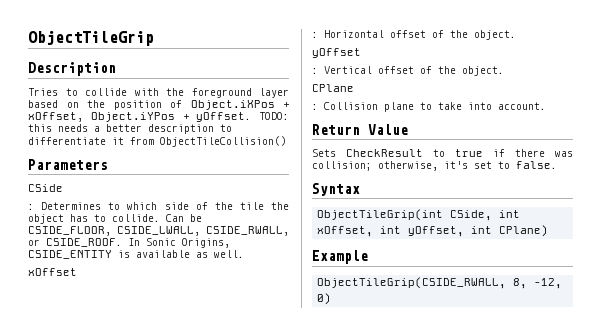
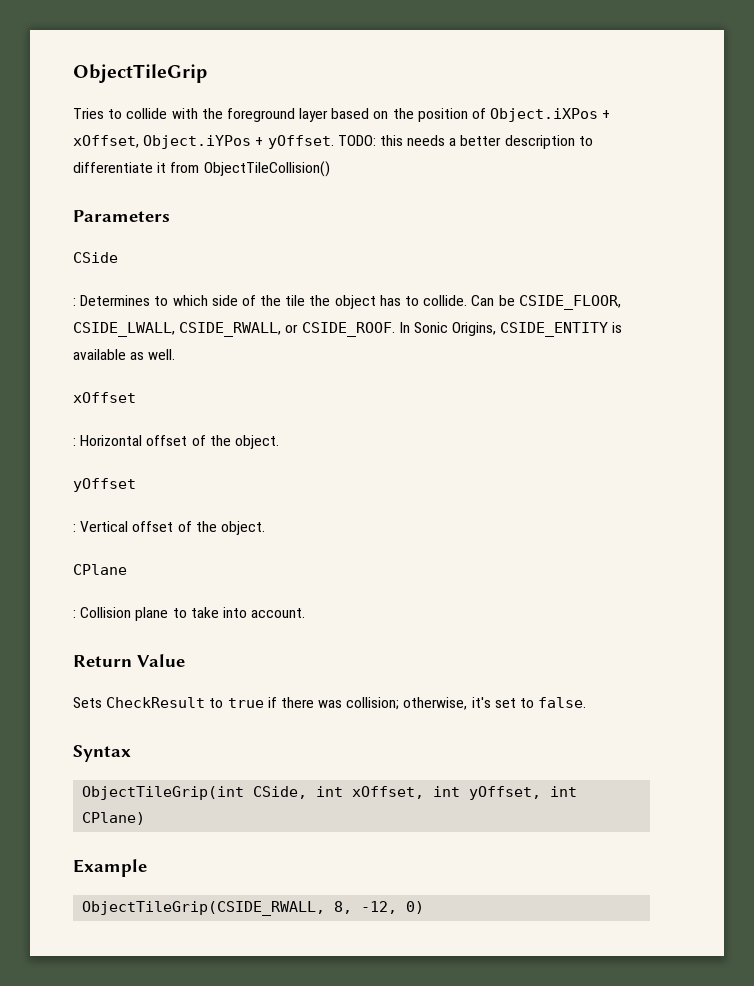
[28,62,116,76] // Description -> (207, 73) none

